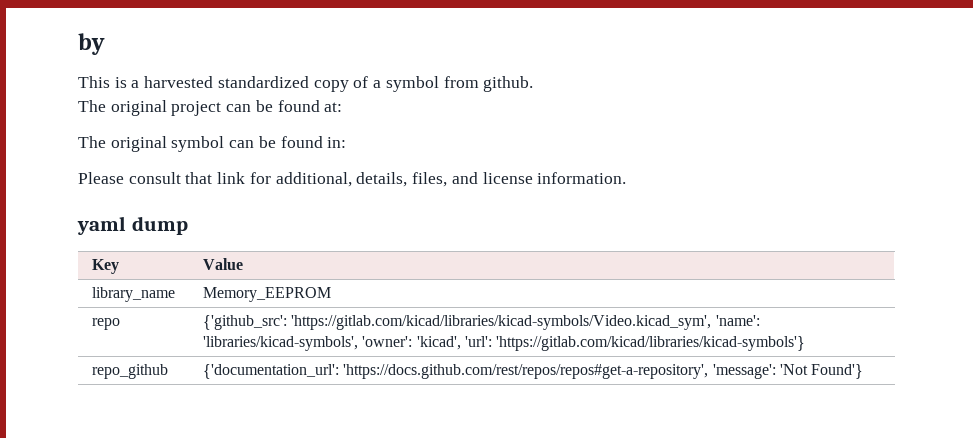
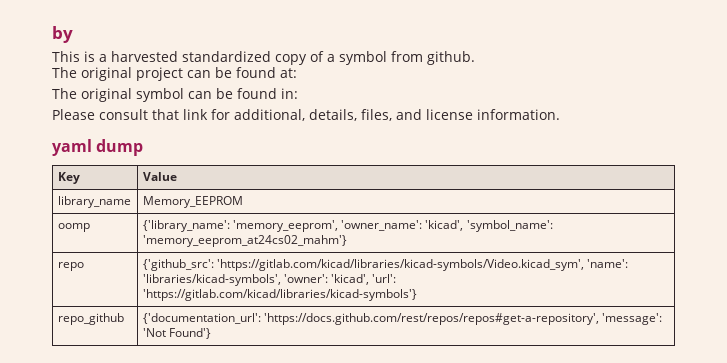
(331, 294) none -> [57,223,90,232] [142,220,553,232] [142,235,347,247] // oomp | {'library_name': 'memory_eeprom', 'owner_name': 'kicad', 'symbol_name': 'memory_eeprom_at24cs02_mahm'}

